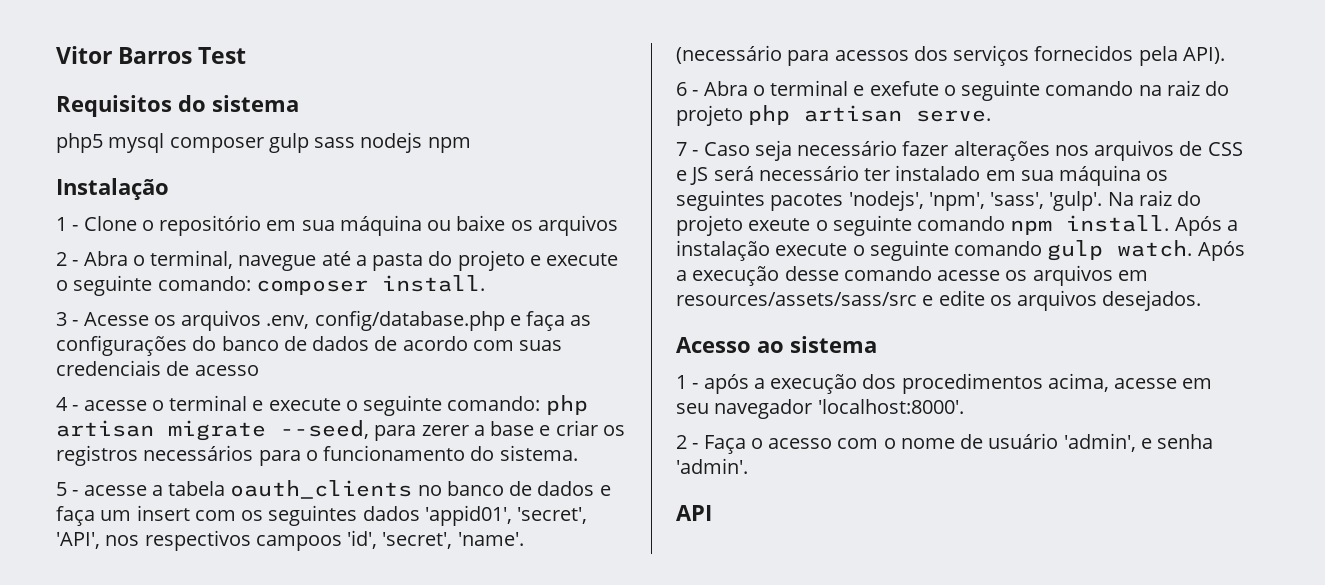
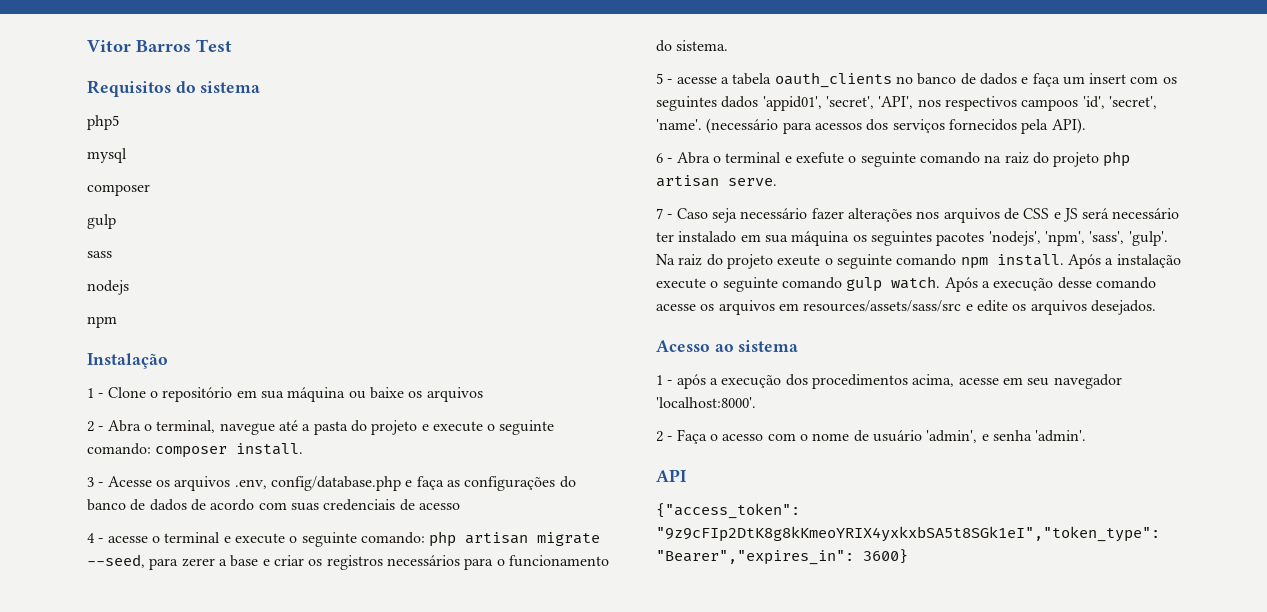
(103, 143) none -> (119, 122) //
[169,133,309,153] composer gulp -> [87,184,150,196] [87,214,116,229] // composer // gulp //
(356, 142) none -> (112, 254) //
(423, 142) none -> (129, 287) //
(712, 513) none -> [656,503,800,519] [656,526,1160,542] [656,549,908,565] // {"access_token": "9z9cFIp2DtK8g8kKmeoYRIX4yxkxbSA5t8SGk1eI","token_type": "Bearer","expires_in": 3600}

